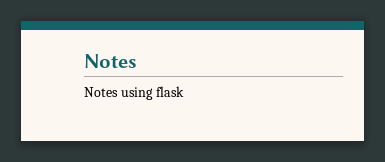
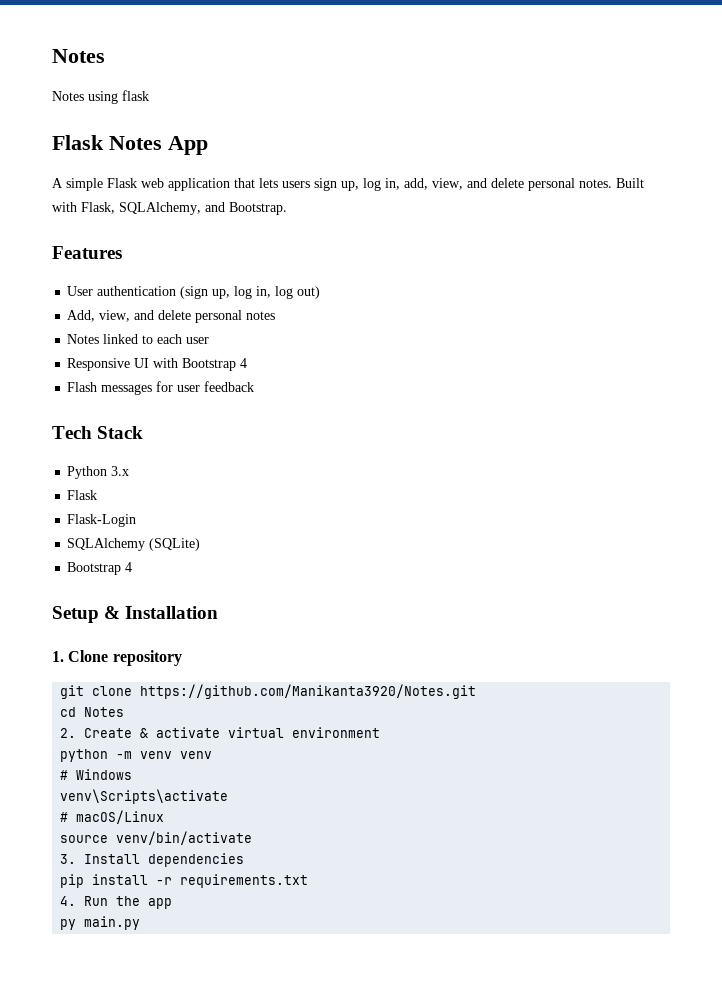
(184, 91) none -> [52,135,208,155] [52,178,644,191] [52,202,287,215] [52,246,122,259] [67,286,321,299] [67,310,276,323] [67,334,210,344] [67,358,248,371] [67,381,255,395] [52,426,144,439] [67,466,130,479] [67,490,98,500] [67,514,137,527] [67,538,201,551] [67,562,133,575] [52,606,219,623] [52,650,182,666] [60,684,477,699] [60,707,125,717] [60,727,381,738] [60,749,213,762] [60,769,133,780] [60,789,229,804] [60,810,165,824] [60,831,253,845] [60,853,245,867] [60,874,309,888] [60,896,173,909] [60,916,141,930] // Flask Notes App // A simple Flask web application that lets users sign up, log in, add, view, and delete personal notes. Built with Flask, SQLAlchemy, and Bootstrap. // Features // User authentication (sign up, log in, log out) // Add, view, and delete personal notes // Notes linked to each user // Responsive UI with Bootstrap 4 // Flash messages for user feedback // Tech Stack // Python 3.x // Flask // Flask-Login // SQLAlchemy (SQLite) // Bootstrap 4 // Setup & Installation // 1. Clone repository // git clone https://github.com/Manikanta3920/Notes.git // cd Notes // 2. Create & activate virtual environment // python -m venv venv // # Windows // venv\Scripts\activate // # macOS/Linux // source venv/bin/activate // 3. Install dependencies // pip install -r requirements.txt // 4. Run the app // py main.py

